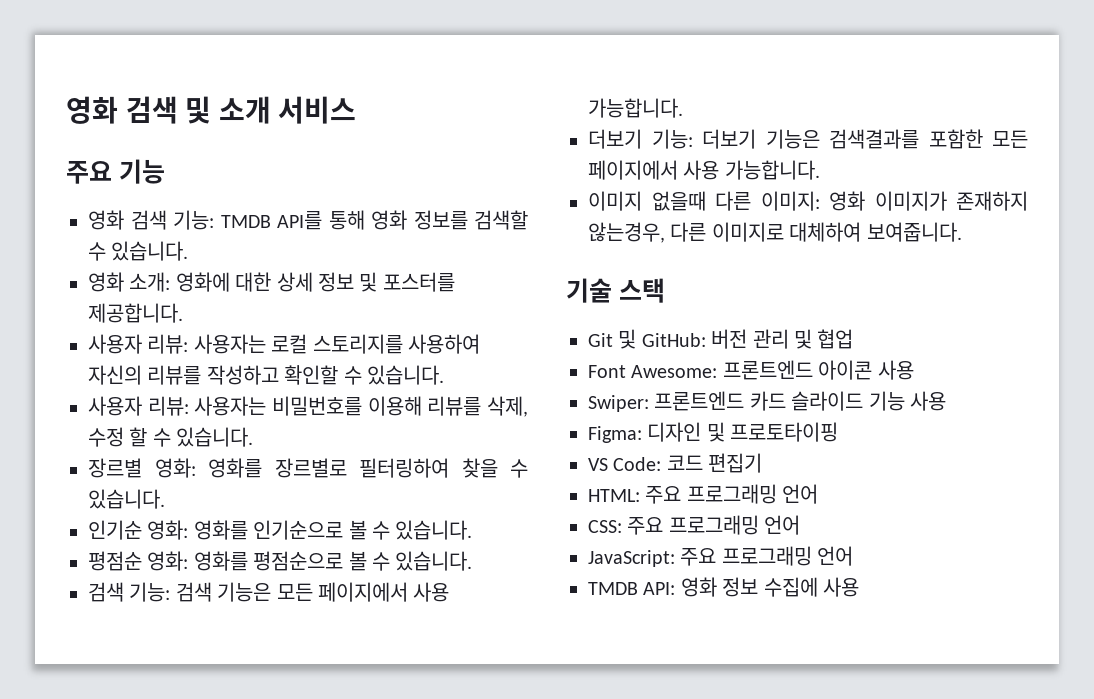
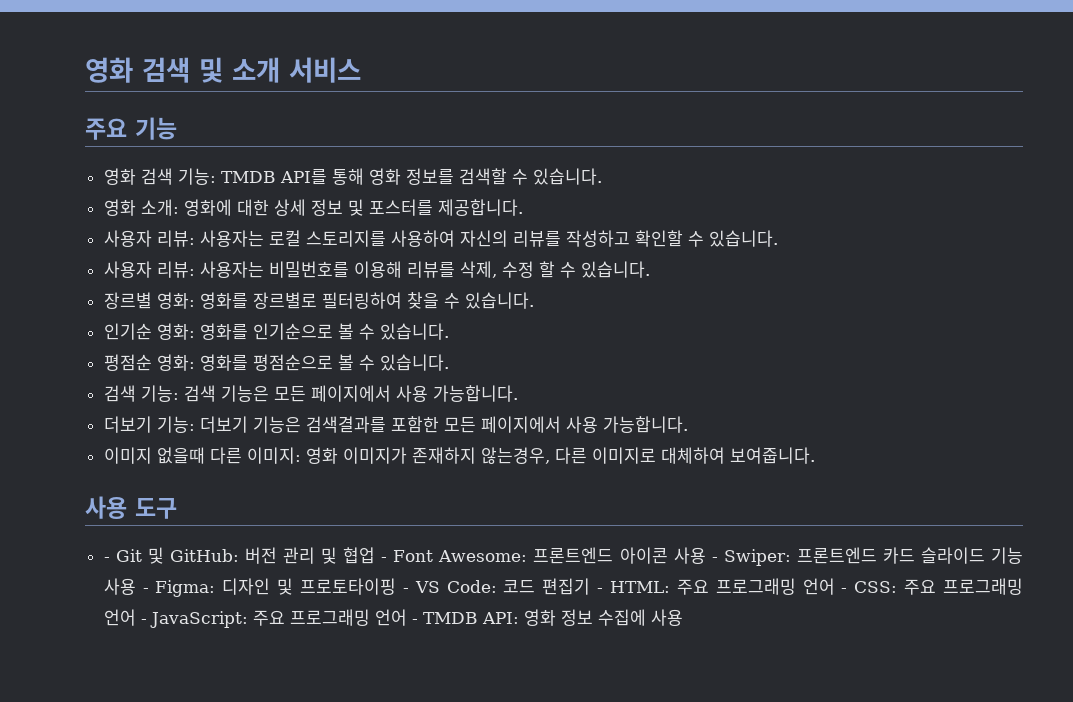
[566,278,665,303] 기술 스택 // -> [85,496,177,519] [103,557,110,562] 사용 도구 // -
(854, 339) // -> [381,557,388,562] -
(914, 370) // -> [711,557,718,562] -
(946, 401) // -> [142,588,149,593] -
(839, 432) // -> [402,588,409,593] -
(763, 463) // -> [597,588,604,593] -
(819, 494) // -> [841,588,848,593] -
(801, 525) // -> [140,619,147,624] -
(854, 556) // -> [411,619,418,624] -

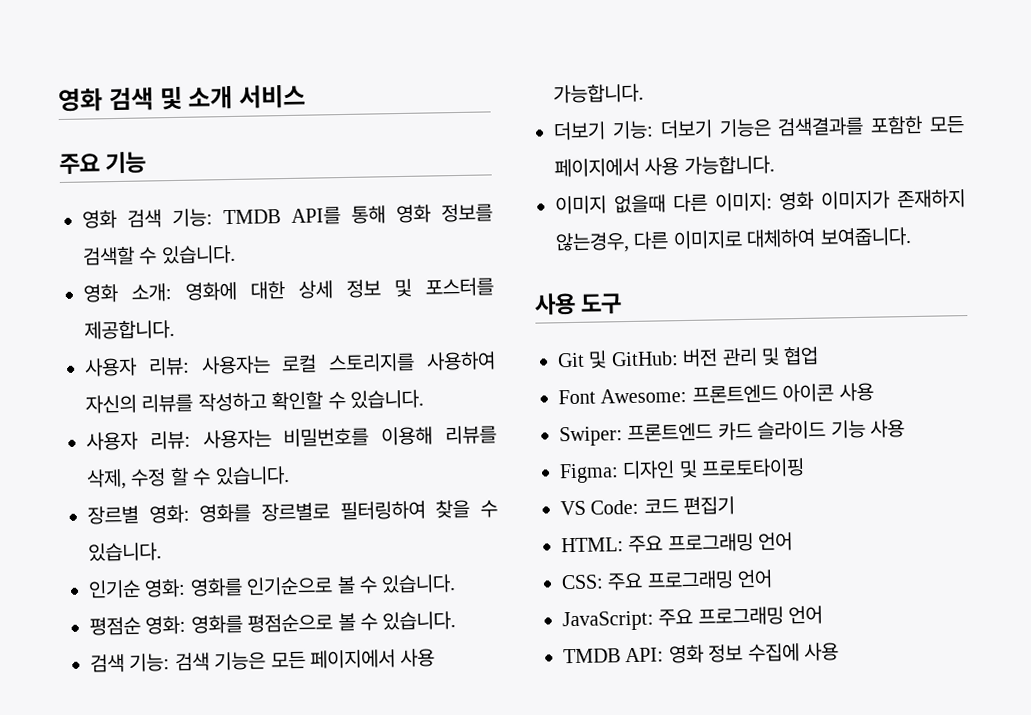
[103,557,110,562] - -> (623, 304) none
[381,557,388,562] - -> (820, 356) //
[711,557,718,562] - -> (874, 392) //
[142,588,149,593] - -> (905, 428) //
[402,588,409,593] - -> (806, 467) //
[597,588,604,593] - -> (736, 506) //
[841,588,848,593] - -> (794, 541) //
[140,619,147,624] - -> (774, 579) //
[411,619,418,624] - -> (824, 615) //

